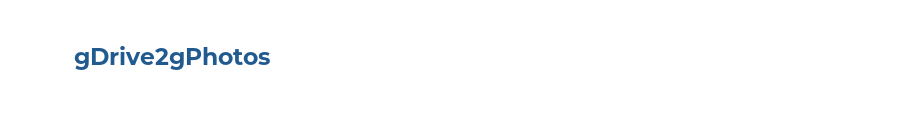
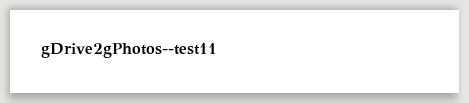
[74,46,270,70] gDrive2gPhotos -> [41,43,217,58] gDrive2gPhotos--test11

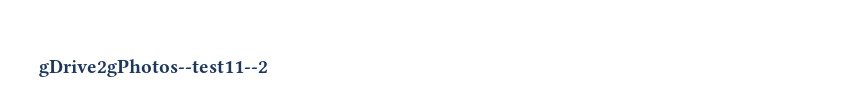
[41,43,217,58] gDrive2gPhotos--test11 -> [39,59,268,77] gDrive2gPhotos--test11--2

